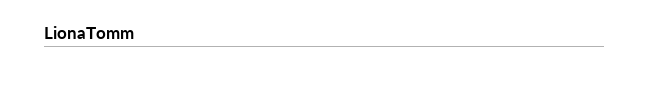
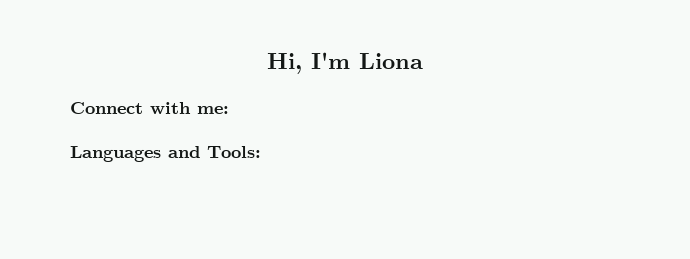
[44,26,134,39] LionaTomm -> [267,52,423,74] [70,102,229,114] [70,146,261,162] Hi, I'm Liona // Connect with me: // Languages and Tools:

